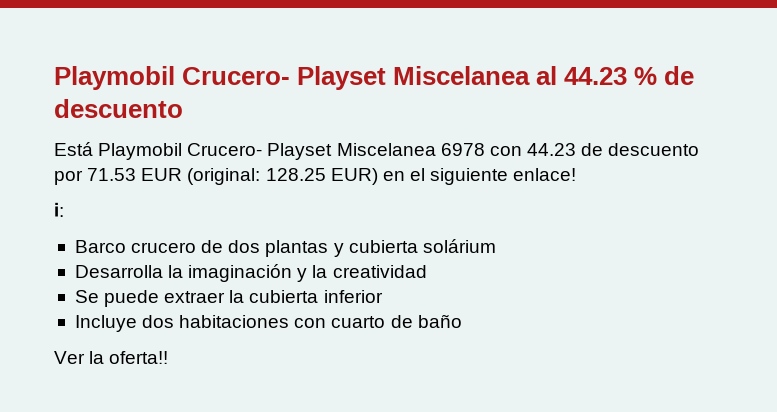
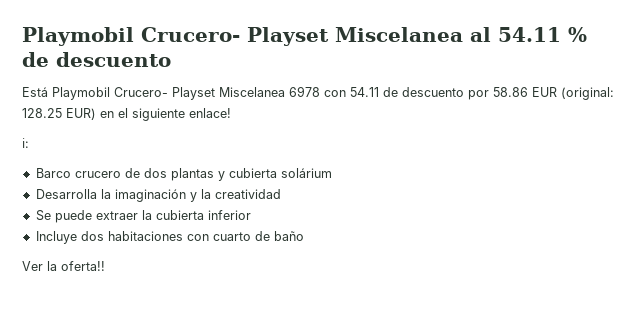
[564,67,628,85] 44.23 -> [498,27,561,42] 54.11
[526,143,576,156] 44.23 -> [350,87,379,97] 54.11
[87,168,137,181] 71.53 -> [493,87,528,97] 58.86

